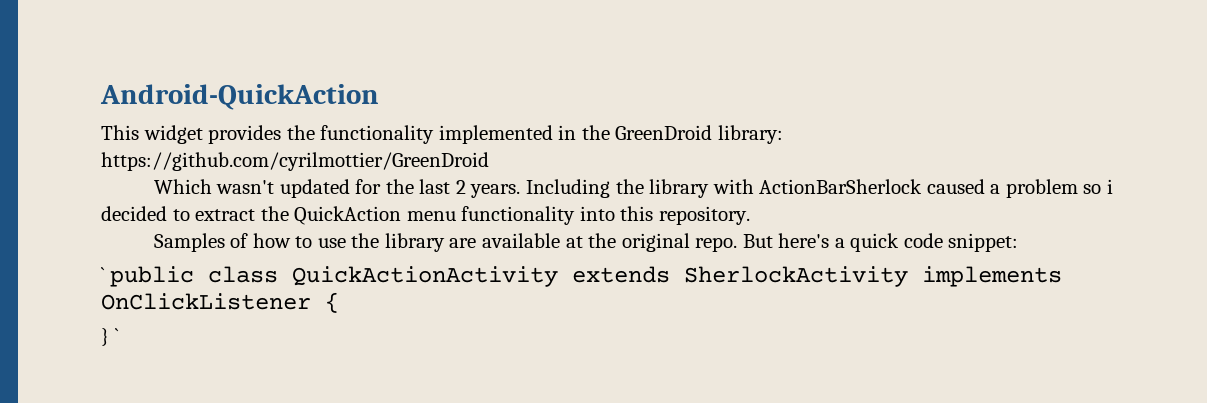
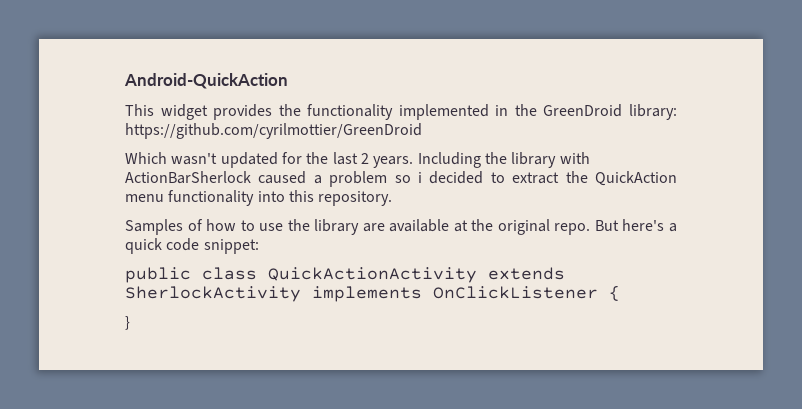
[101,267,105,282] ` -> (259, 246) none
[114,328,119,343] ` -> (130, 323) none

